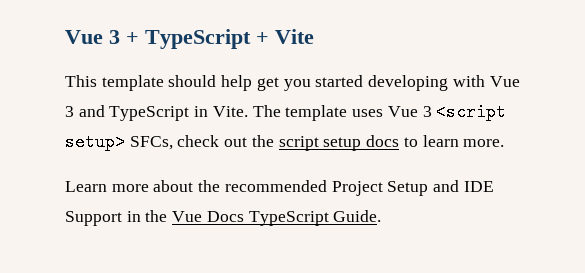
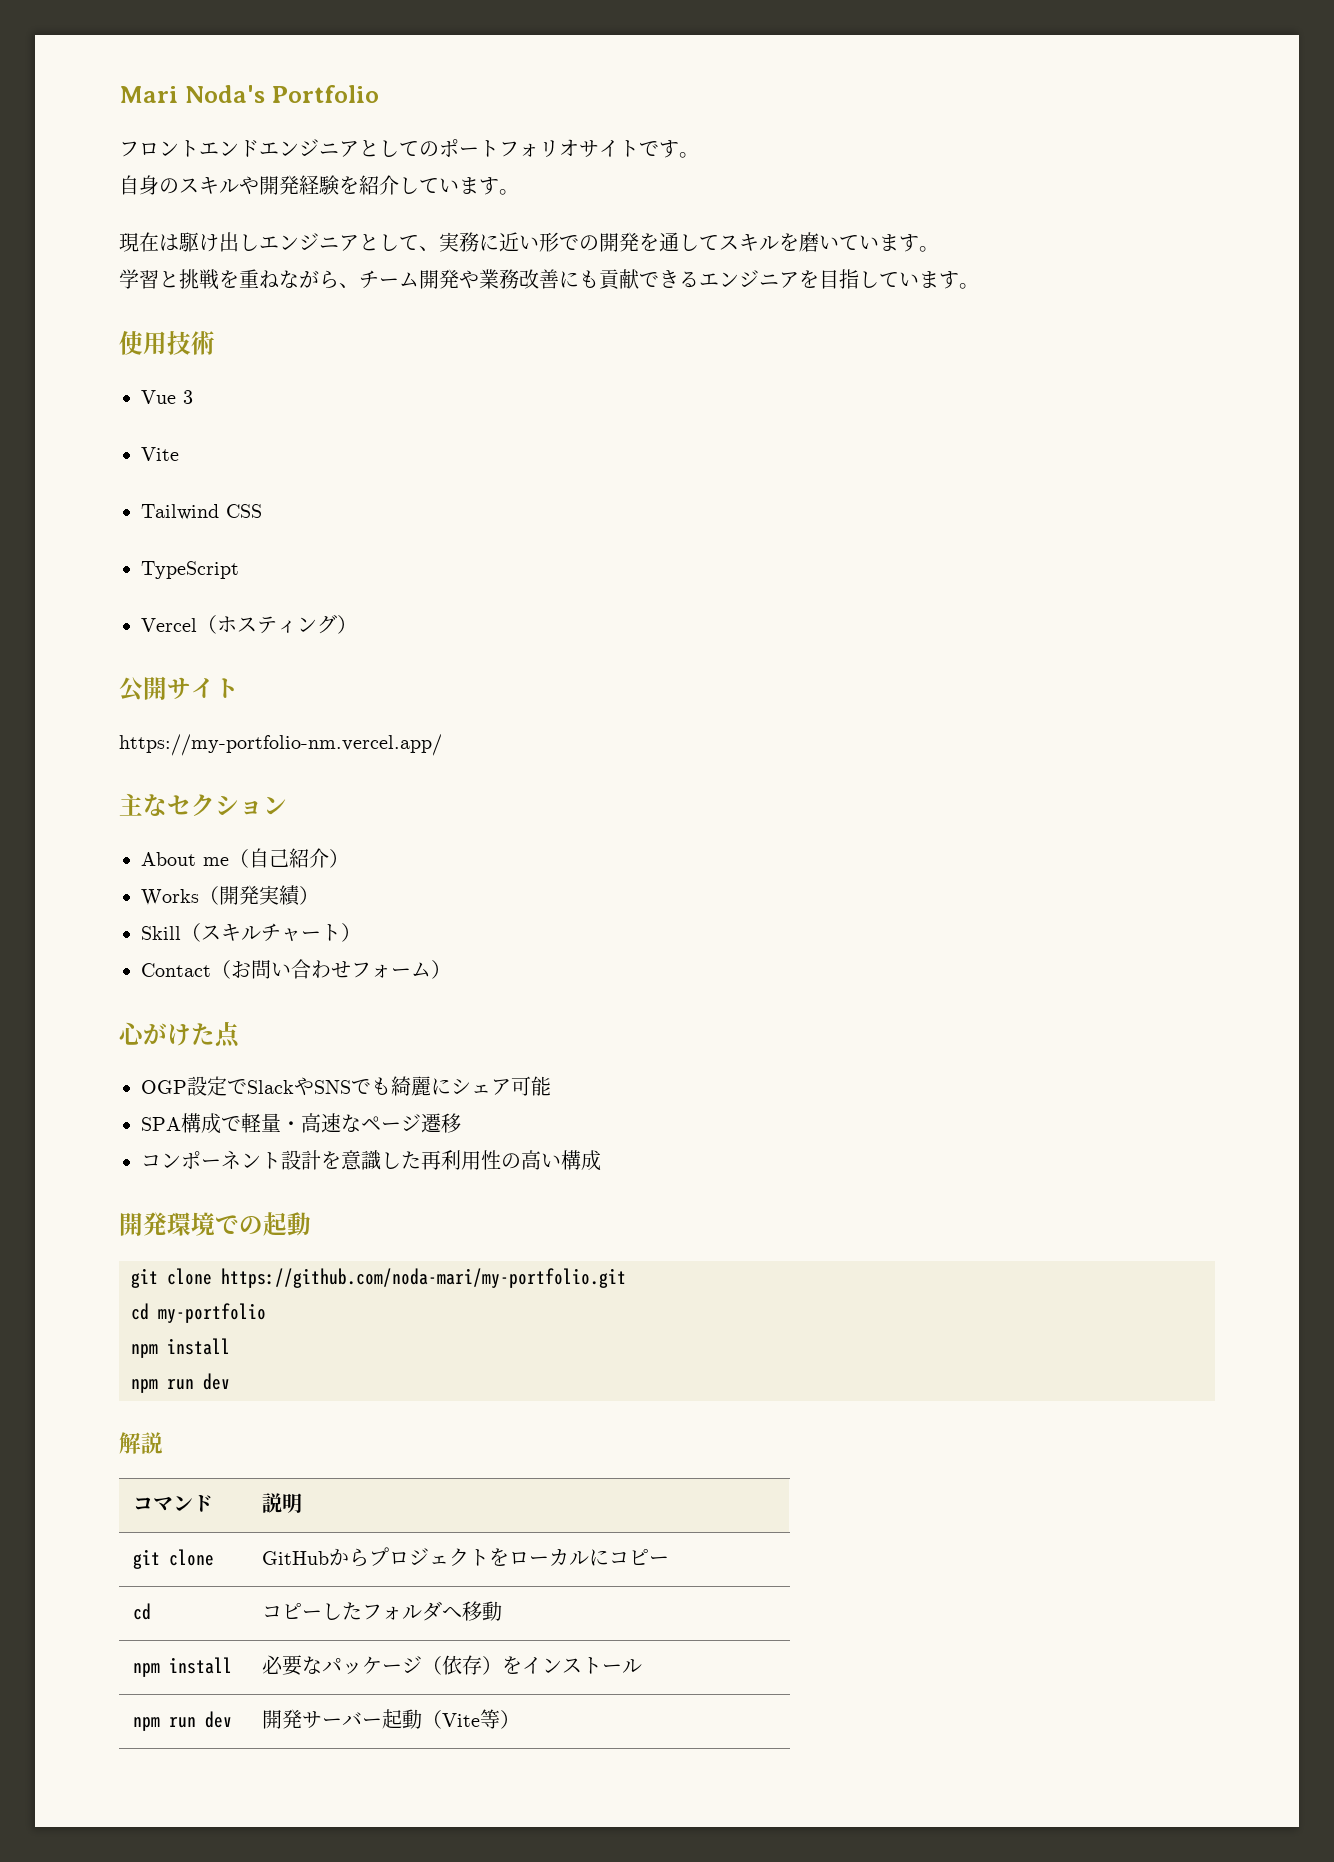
[65,29,314,49] [65,75,520,91] [65,103,507,121] [65,133,505,151] [65,180,494,196] [65,210,382,226] Vue 3 + TypeScript + Vite // This template should help get you started developing with Vue 3 and TypeScript in Vite. The template uses Vue 3 <script setup> SFCs, check out the script setup docs to learn more. // Learn more about the recommended Project Setup and IDE Support in the Vue Docs TypeScript Guide. -> [119,85,379,103] [119,139,699,158] [119,175,519,195] [119,232,939,252] [119,269,979,290] [119,331,215,355] [141,390,193,404] [141,447,179,461] [141,504,262,520] [141,561,239,579] [141,614,357,634] [119,676,239,702] [119,734,442,756] [119,793,287,817] [141,848,349,868] [141,885,319,906] [141,923,361,942] [141,959,451,979] [119,1021,240,1048] [141,1076,551,1096] [141,1113,461,1134] [141,1150,601,1171] [119,1212,311,1236] [131,1268,626,1288] [131,1303,266,1323] [131,1338,230,1358] [131,1373,230,1393] [119,1432,163,1454] [132,1495,213,1512] [261,1493,302,1513] [132,1549,214,1569] [261,1547,669,1567] [132,1603,151,1620] [261,1601,502,1621] [132,1657,232,1677] [261,1655,642,1676] [132,1711,232,1731] [261,1709,520,1729] Mari Noda's Portfolio // フロントエンドエンジニアとしてのポートフォリオサイトです。 // 自身のスキルや開発経験を紹介しています。 // 現在は駆け出しエンジニアとして、実務に近い形での開発を通してスキルを磨いています。 // 学習と挑戦を重ねながら、チーム開発や業務改善にも貢献できるエンジニアを目指しています。 // 使用技術 // Vue 3 // Vite // Tailwind CSS // TypeScript // Vercel（ホスティング） // 公開サイト // https://my-portfolio-nm.vercel.app/ // 主なセクション // About me（自己紹介） // Works（開発実績） // Skill（スキルチャート） // Contact（お問い合わせフォーム） // 心がけた点 // OGP設定でSlackやSNSでも綺麗にシェア可能 // SPA構成で軽量・高速なページ遷移 // コンポーネント設計を意識した再利用性の高い構成 // 開発環境での起動 // git clone https://github.com/noda-mari/my-portfolio.git // cd my-portfolio // npm install // npm run dev // 解説 // コマンド | 説明 // git clone | GitHubからプロジェクトをローカルにコピー // cd | コピーしたフォルダへ移動 // npm install | 必要なパッケージ（依存）をインストール // npm run dev | 開発サーバー起動（Vite等）

